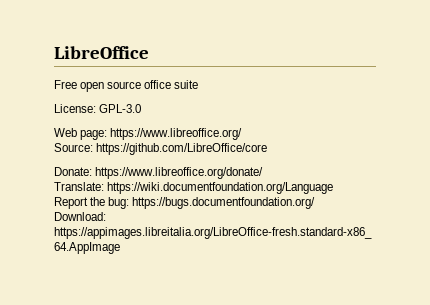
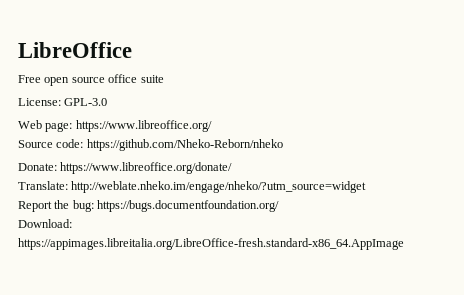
[54,143,268,155] Source: https://github.com/LibreOffice/core -> [18,139,283,151] Source code: https://github.com/Nheko-Reborn/nheko
[107,182,334,194] https://wiki.documentfoundation.org/Language -> [71,181,367,193] http://weblate.nheko.im/engage/nheko/?utm_source=widget

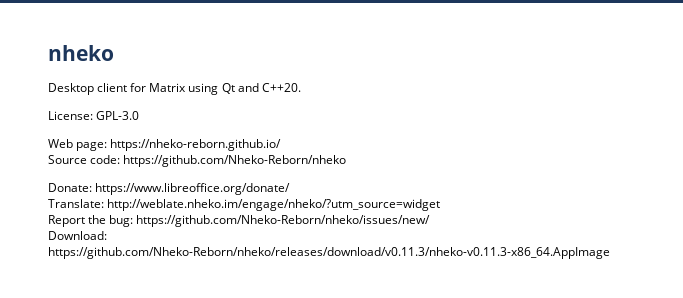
[18,42,132,58] [18,74,164,86] LibreOffice // Free open source office suite -> [48,45,114,61] [48,83,301,95] nheko // Desktop client for Matrix using Qt and C++20.
[75,120,212,132] https://www.libreoffice.org/ -> [110,139,282,151] https://nheko-reborn.github.io/
[97,200,280,212] https://bugs.documentfoundation.org/ -> [136,215,431,227] https://github.com/Nheko-Reborn/nheko/issues/new/
[18,238,404,250] https://appimages.libreitalia.org/LibreOffice-fresh.standard-x86_64.AppImage -> [48,247,610,259] https://github.com/Nheko-Reborn/nheko/releases/download/v0.11.3/nheko-v0.11.3-x86_64.AppImage

